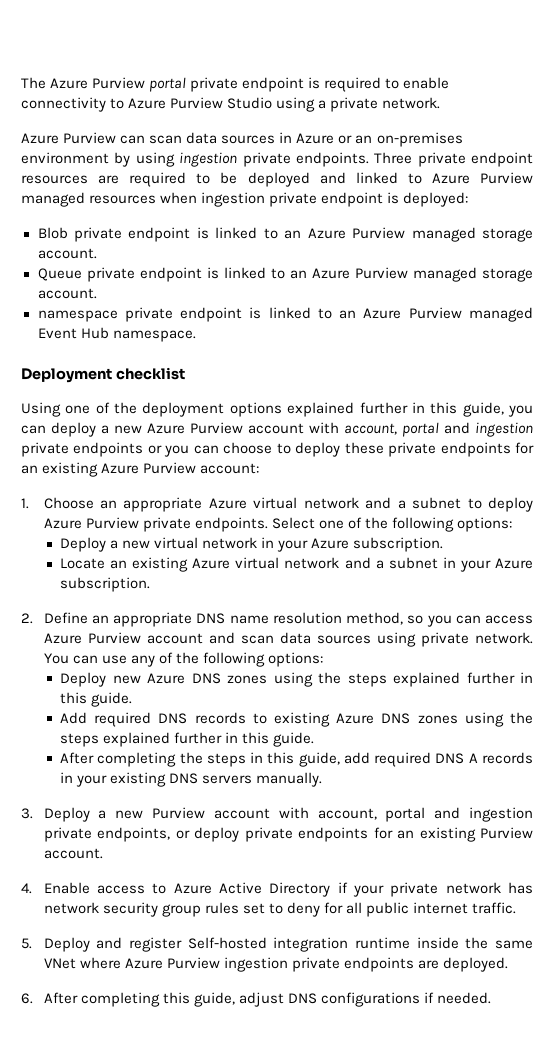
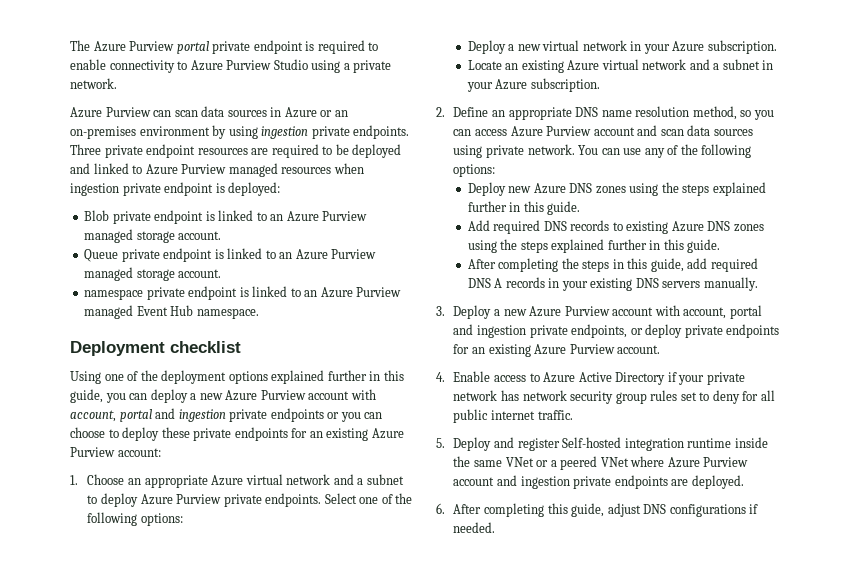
(144, 814) none -> [529,306,562,317] Azure
(476, 834) none -> [534,344,567,355] Azure
(76, 963) none -> [536,456,629,470] or a peered VNet
(220, 963) none -> [453,475,517,486] account and

